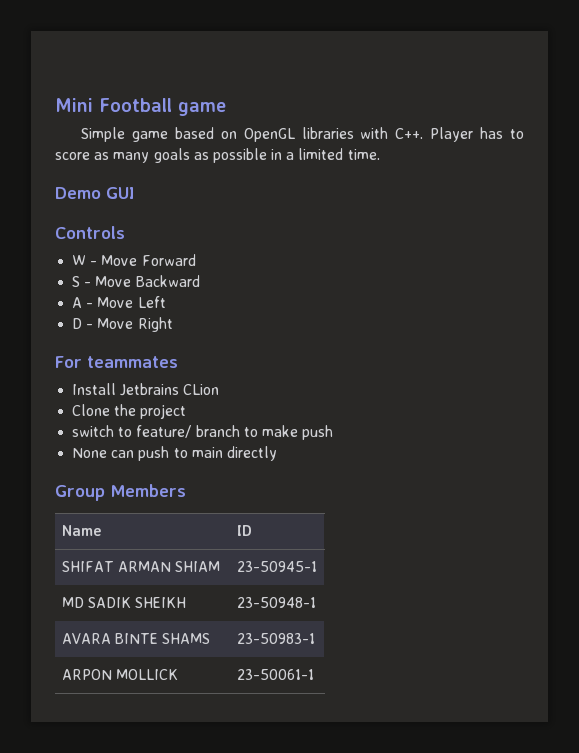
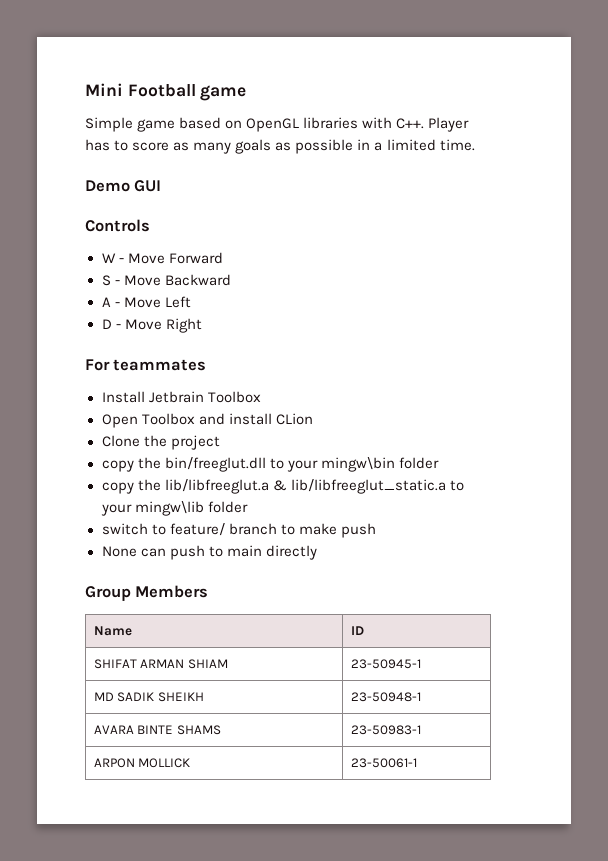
[120,383,220,396] [72,404,187,419] Jetbrains CLion // Clone the project -> [148,391,261,403] [101,413,313,428] [101,435,220,450] [101,457,439,472] [101,479,464,494] [100,501,248,516] Jetbrain Toolbox // Open Toolbox and install CLion // Clone the project // copy the bin/freeglut.dll to your mingw\bin folder // copy the lib/libfreeglut.a & lib/libfreeglut_static.a to your mingw\lib folder

